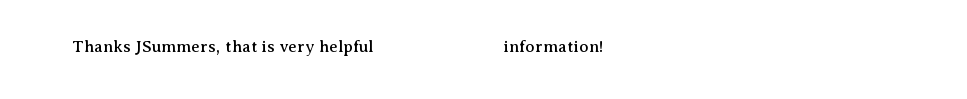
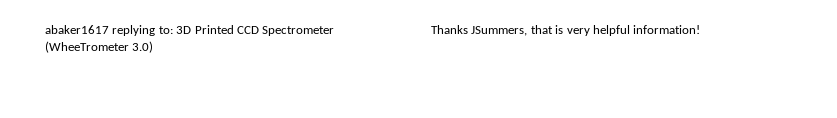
(72, 46) none -> [45,25,335,36] [45,41,154,53] abaker1617 replying to: 3D Printed CCD Spectrometer (WheeTrometer 3.0) //

